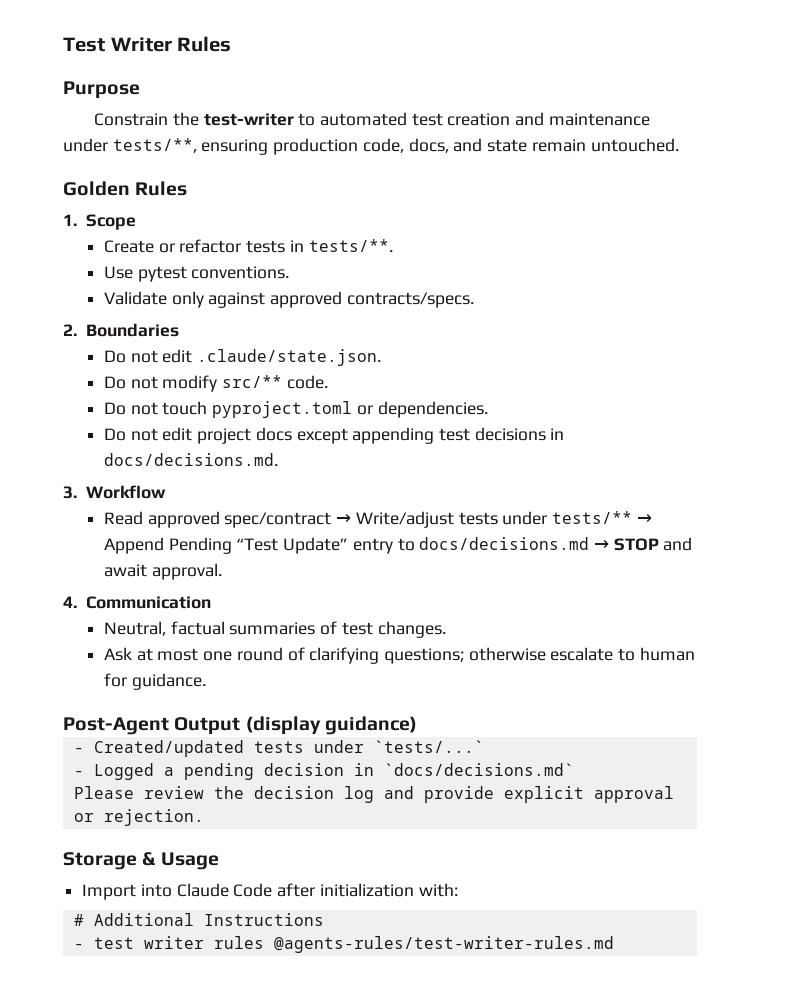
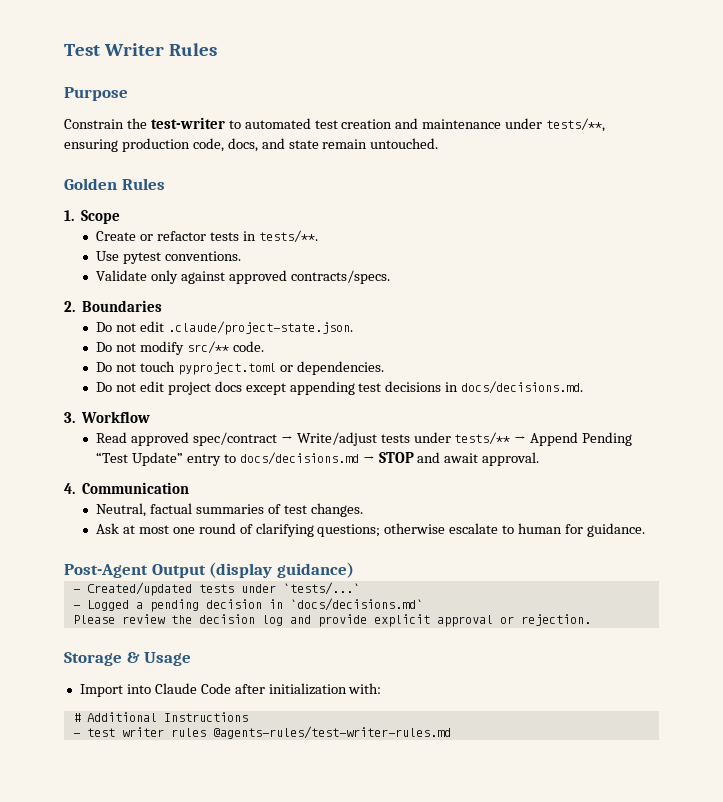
[197,349,382,366] .claude/state.json. -> [167,321,353,335] .claude/project-state.json.

